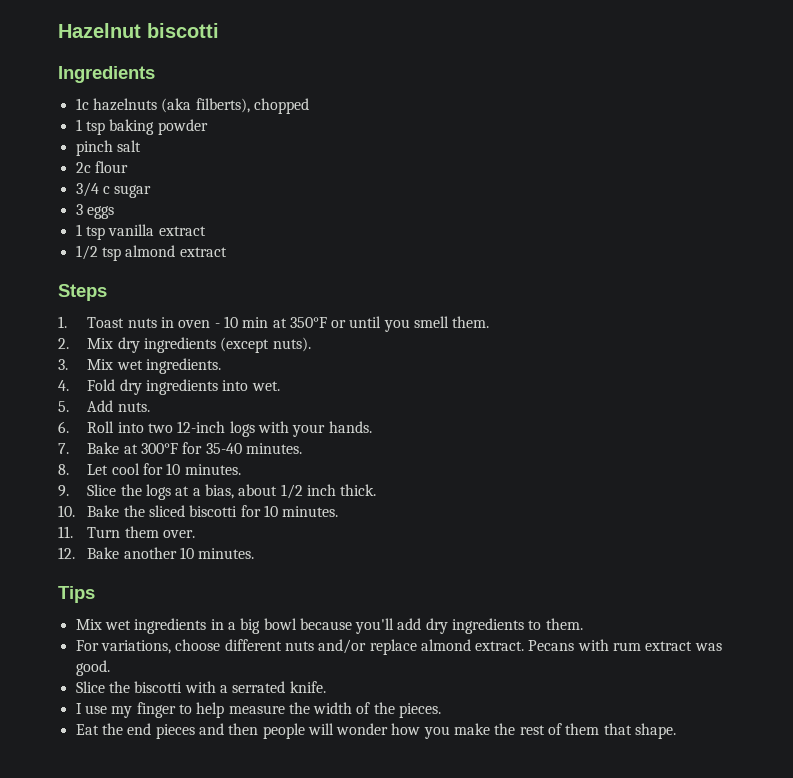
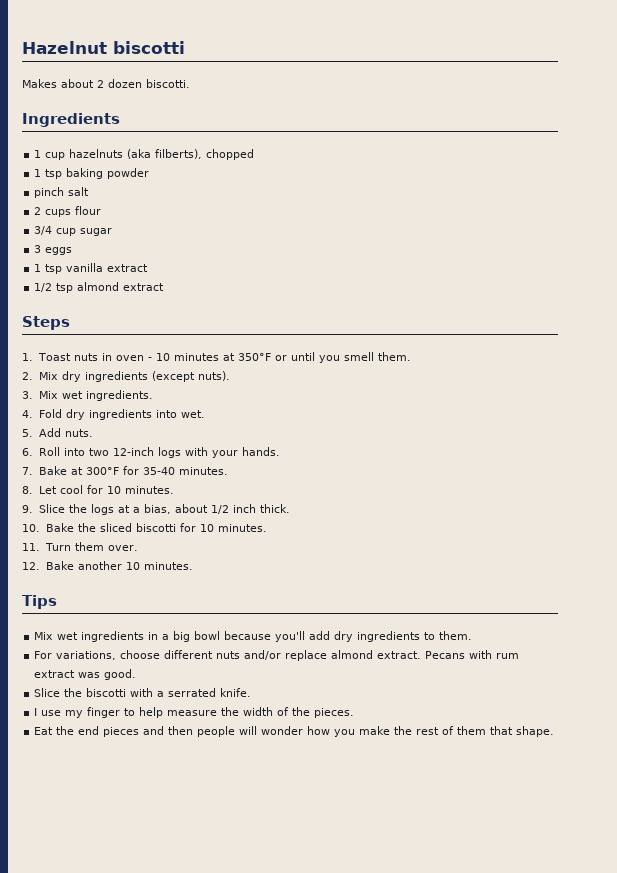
(219, 30) none -> [22,79,190,88] // Makes about 2 dozen biscotti.
[75,98,89,110] 1c -> [34,150,66,160] 1 cup
[75,162,91,173] 2c -> [34,207,72,217] 2 cups
[102,186,110,194] c -> [56,228,77,236] cup
[242,317,269,328] min -> [174,353,220,361] minutes

